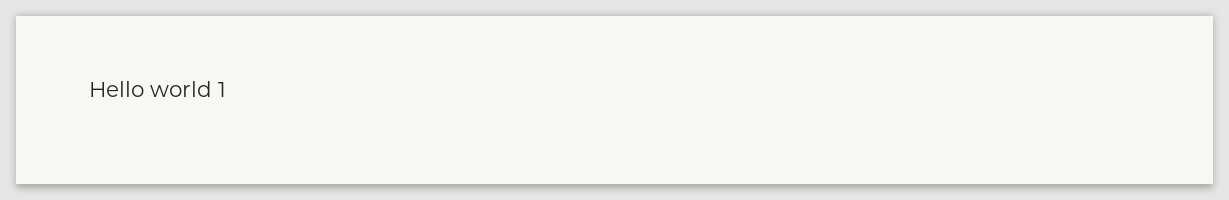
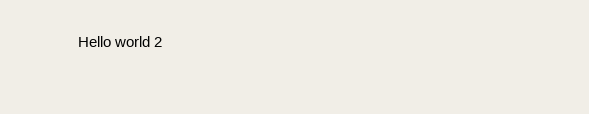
[218,82,226,97] 1 -> [154,37,163,47] 2

